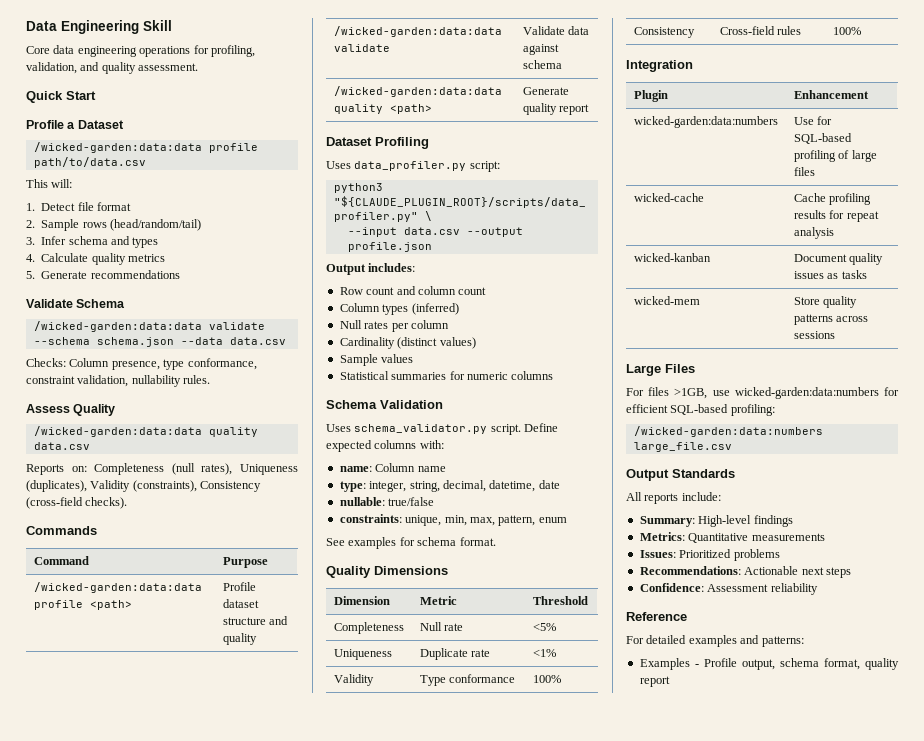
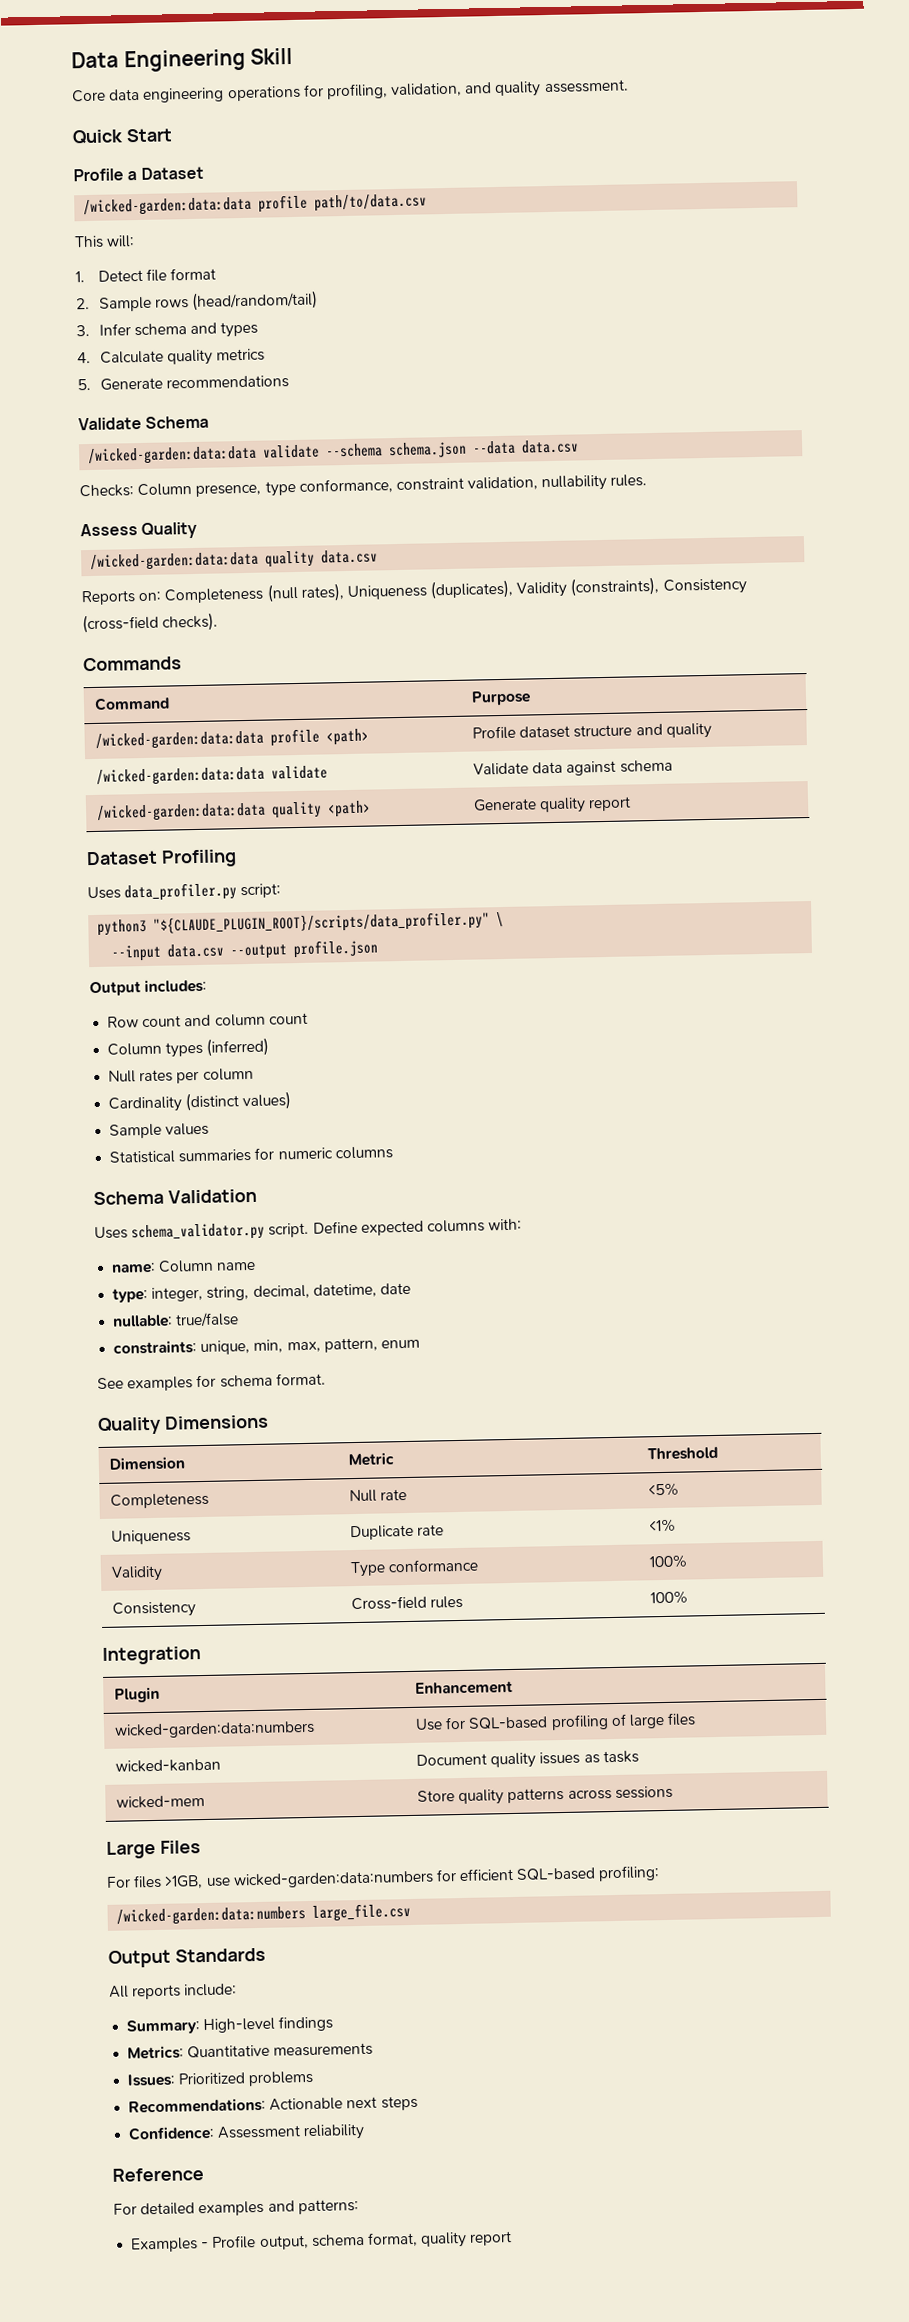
[633,193,704,202] [793,193,872,205] [793,210,879,222] [793,227,834,239] // wicked-cache | Cache profiling results for repeat analysis -> (697, 1719) none

